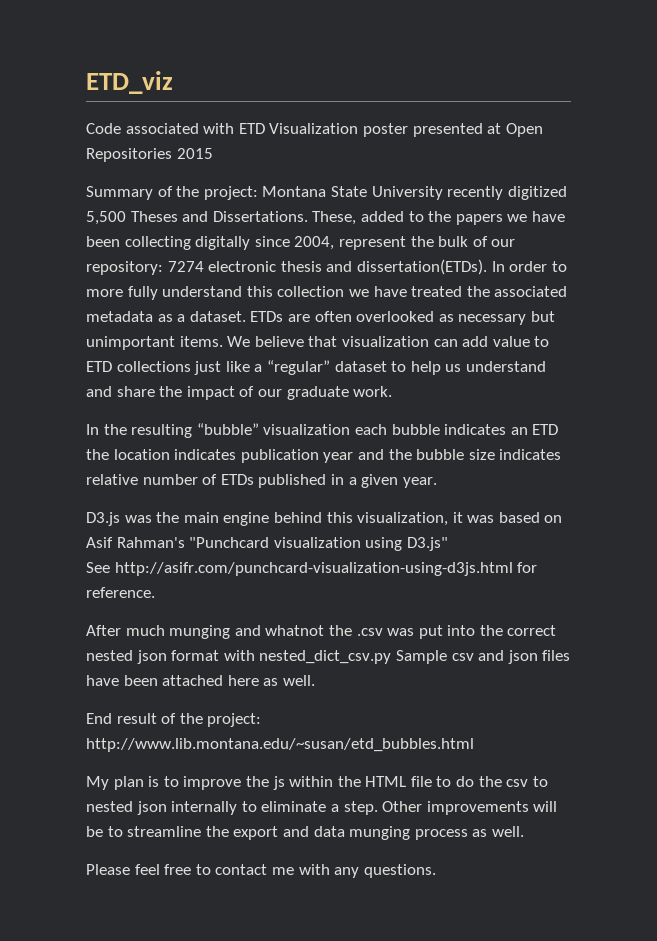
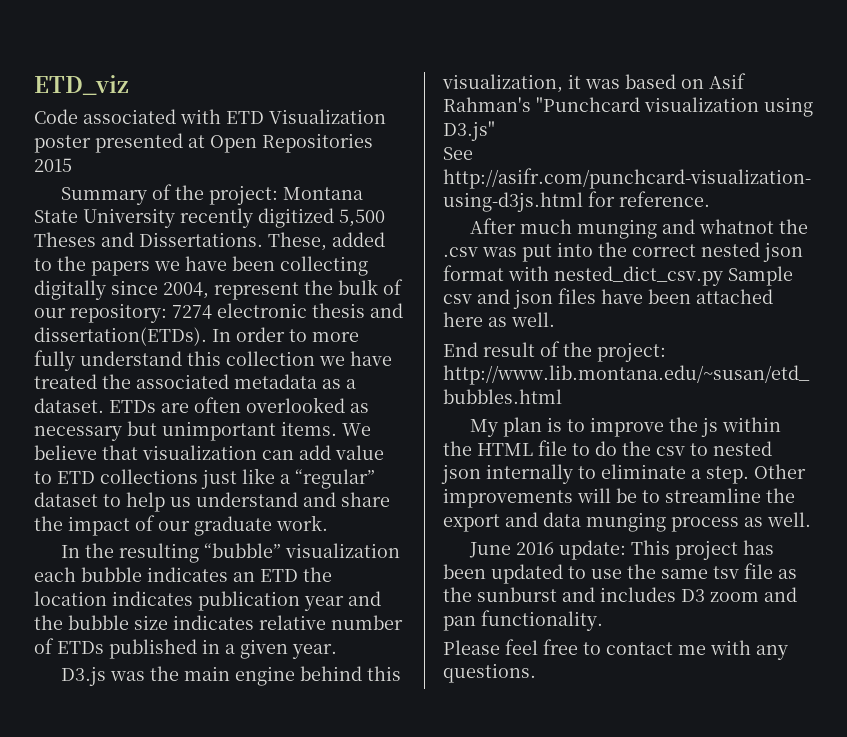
(524, 831) none -> [469,540,775,560] [443,563,797,584] [443,587,797,602] [443,610,603,631] // June 2016 update: This project has been updated to use the same tsv file as the sunburst and includes D3 zoom and pan functionality.

